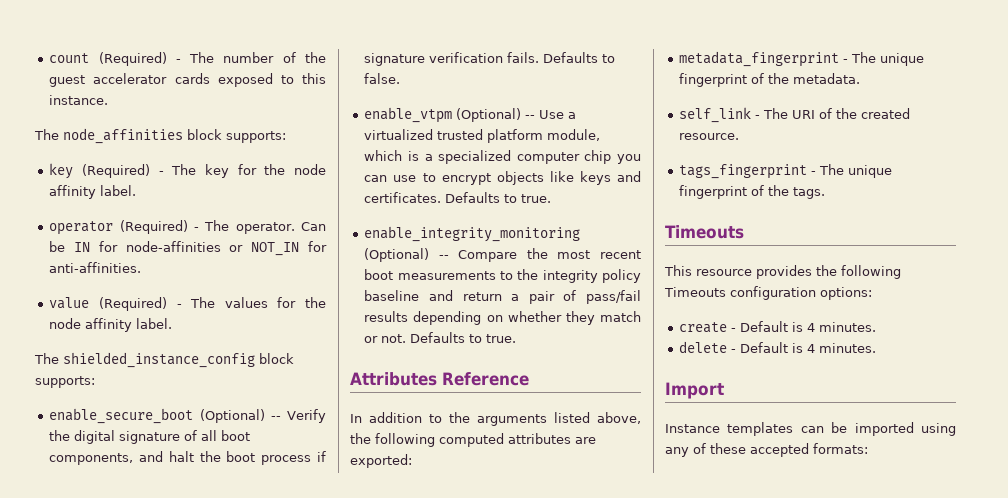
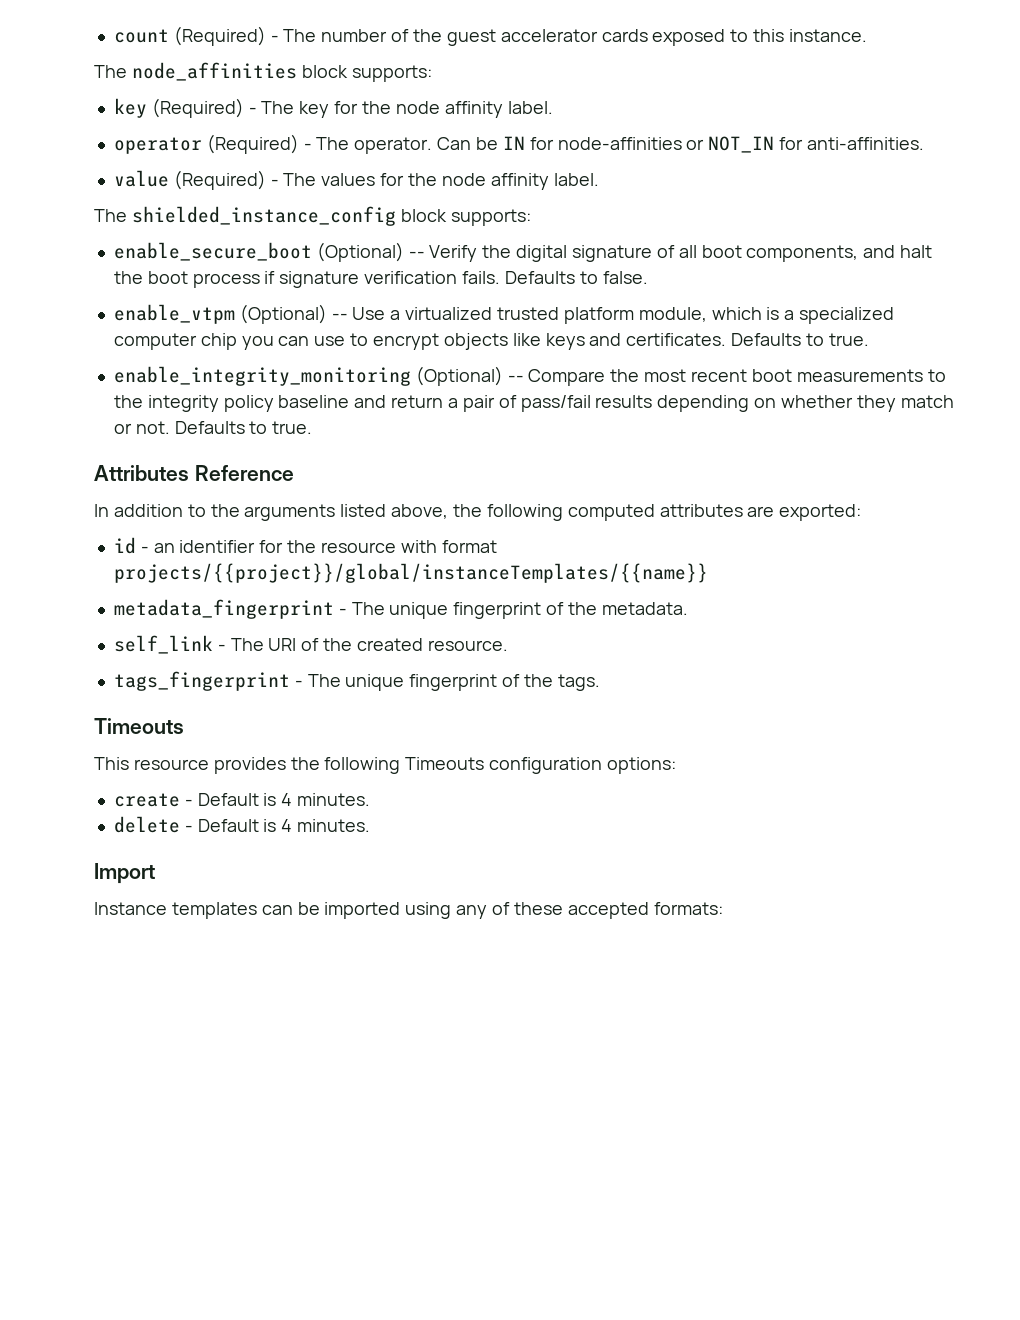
(412, 461) none -> [113,537,497,554] [113,563,708,583] // id - an identifier for the resource with format projects/{{project}}/global/instanceTemplates/{{name}}

